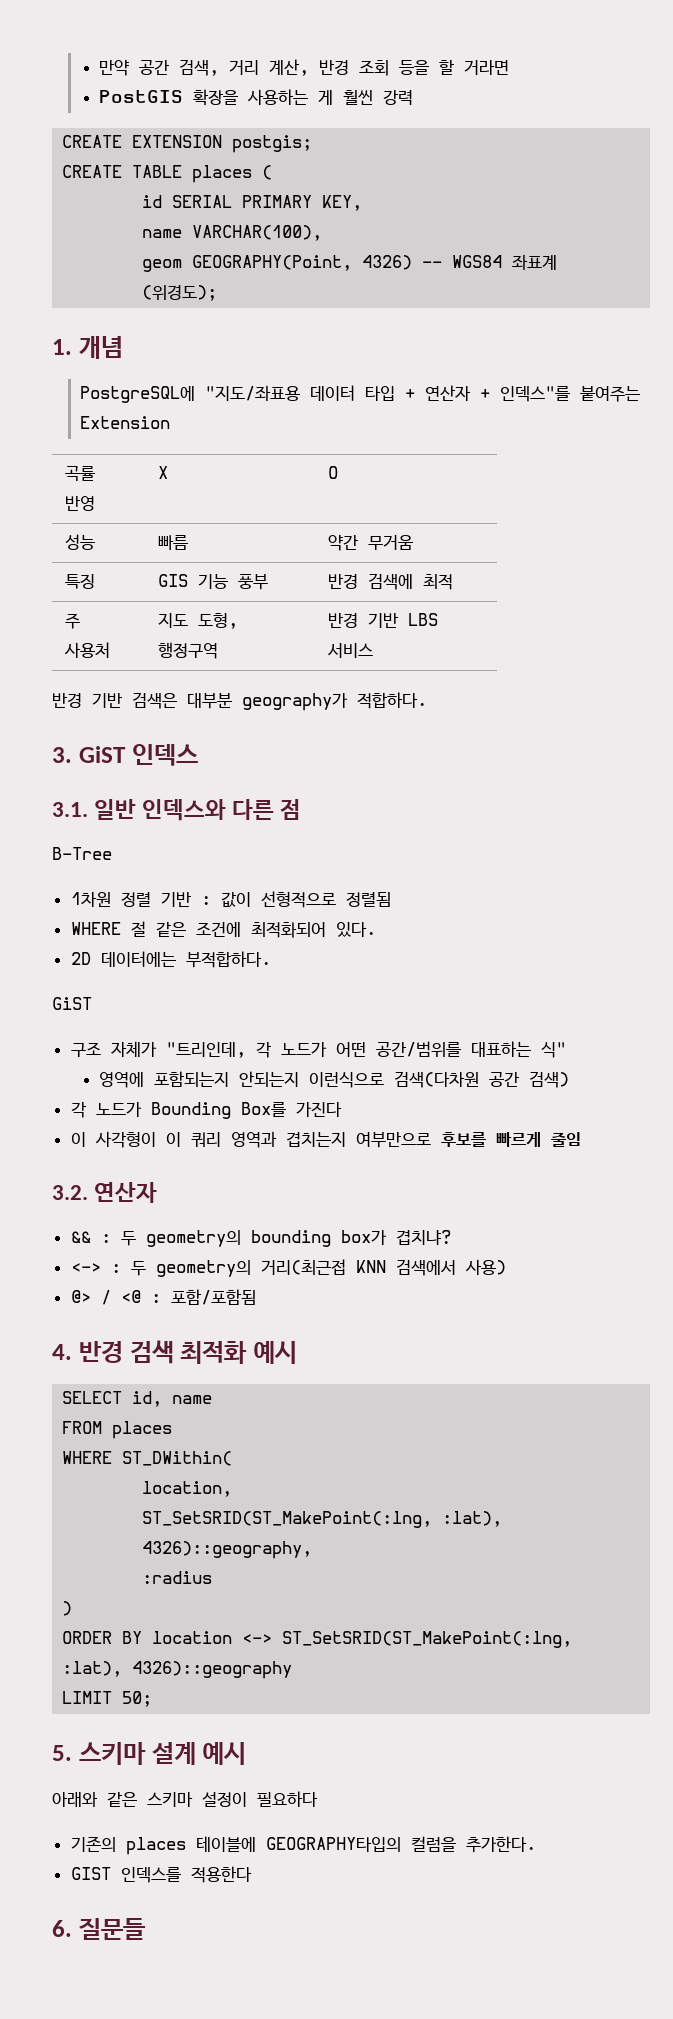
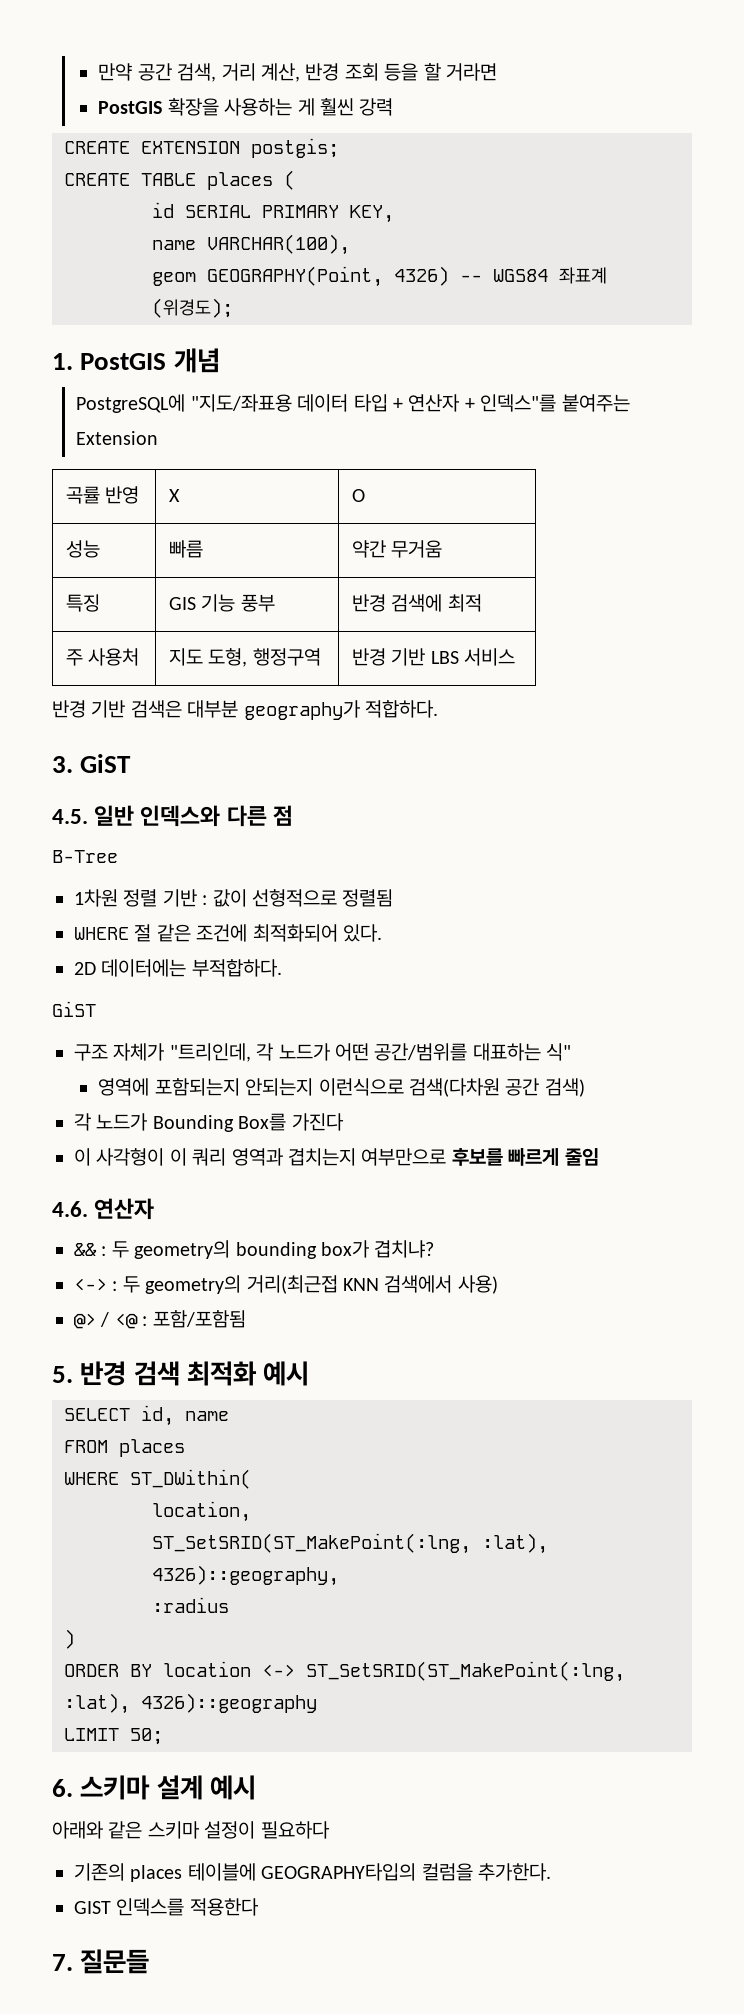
(72, 347) none -> [80,353,167,370] PostGIS
[131,744,198,766] [52,802,88,817] 인덱스 // 3.1. -> [52,809,88,824] // 4.5.
[52,1185,88,1200] 3.2. -> [52,1201,88,1217] 4.6.
[52,1344,72,1360] 4. -> [52,1366,73,1383] 5.
[52,1745,72,1761] 5. -> [52,1779,73,1797] 6.
[52,1920,72,1937] 6. -> [52,1954,73,1971] 7.

